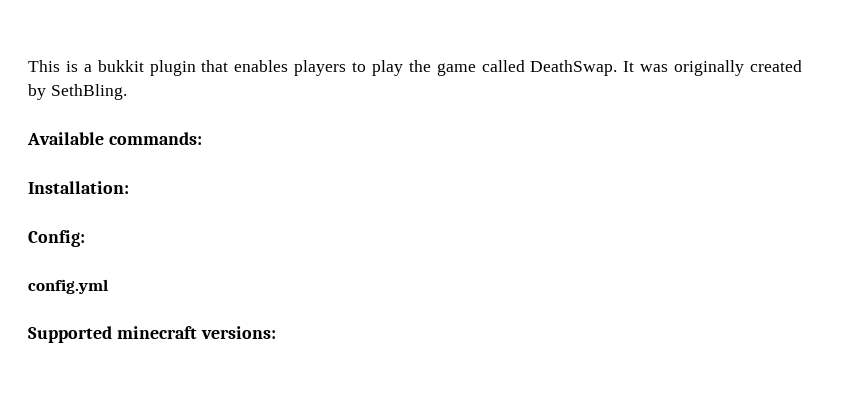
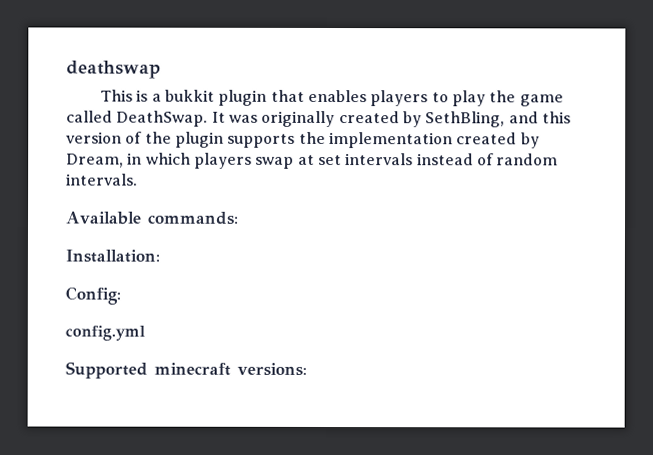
(28, 66) none -> [66,60,161,79] deathswap //
[50,84,127,100] SethBling. -> [425,111,571,128] [66,131,540,149] [66,152,559,169] [66,173,138,186] SethBling, and this version of the plugin supports the implementation created by Dream, in which players swap at set intervals instead of random intervals.

